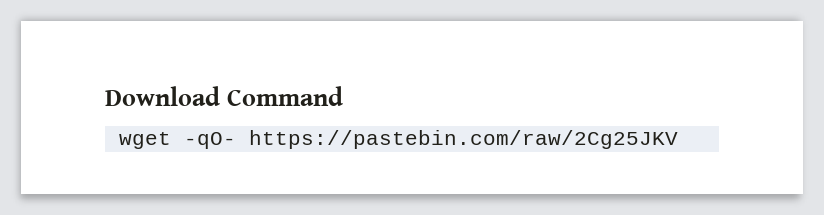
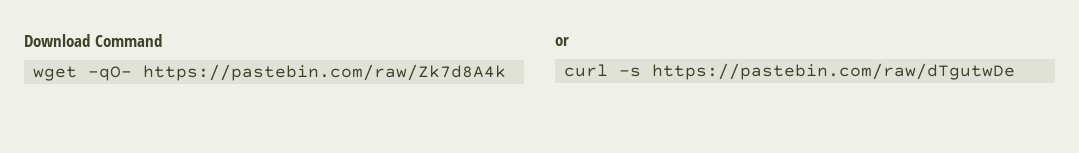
[248,130,678,149] https://pastebin.com/raw/2Cg25JKV -> [143,64,507,81] [555,37,569,46] [564,63,1016,80] https://pastebin.com/raw/Zk7d8A4k // or // curl -s https://pastebin.com/raw/dTgutwDe

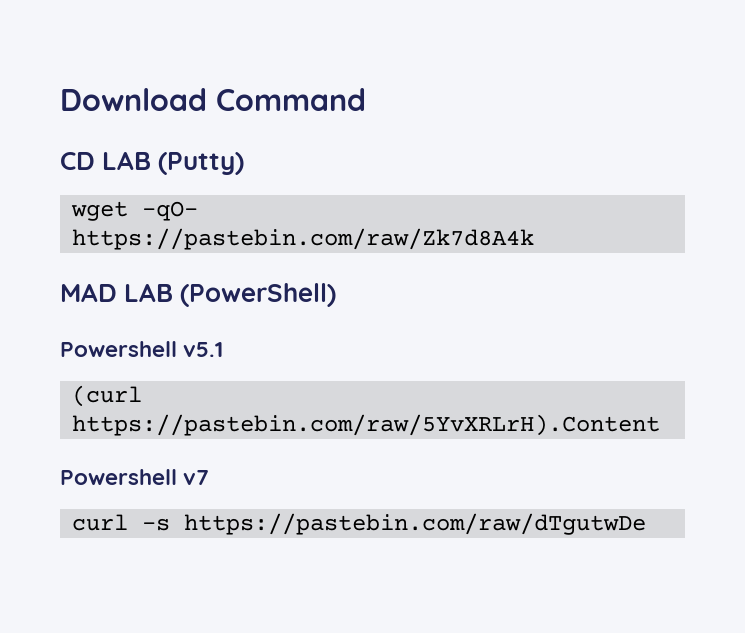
(162, 40) none -> [60,151,245,175] // CD LAB (Putty)
[555,37,569,46] or -> [60,283,337,307] [60,341,224,357] [71,385,142,407] [71,414,660,436] [60,469,210,485] MAD LAB (PowerShell) // Powershell v5.1 // (curl https://pastebin.com/raw/5YvXRLrH).Content // Powershell v7

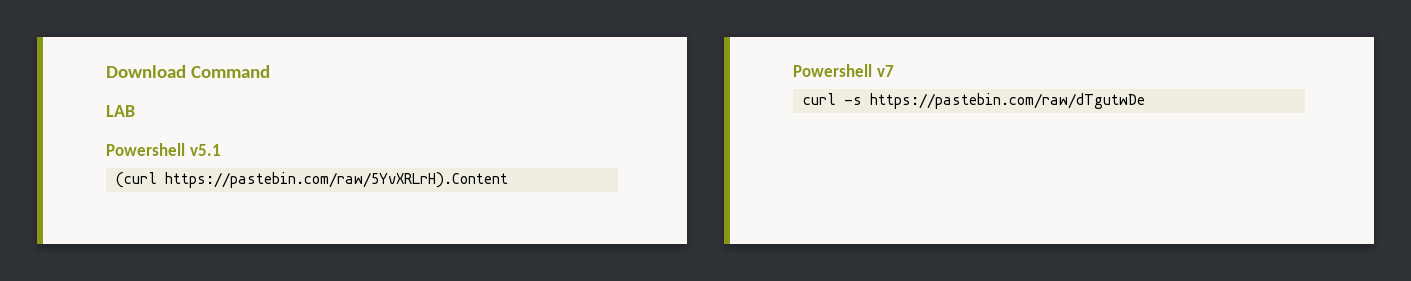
[60,151,245,175] [70,201,198,221] [71,228,534,250] [60,283,337,307] CD LAB (Putty) // wget -qO- https://pastebin.com/raw/Zk7d8A4k // MAD LAB (PowerShell) -> [106,105,135,117] LAB

